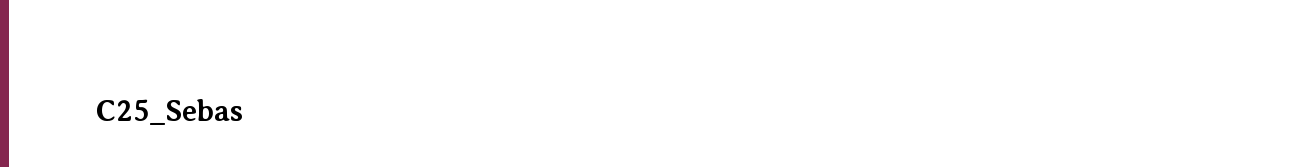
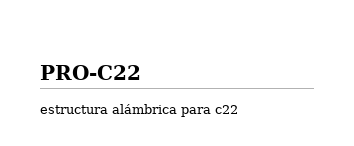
[96,99,243,125] C25_Sebas -> [40,65,141,80] [40,104,238,117] PRO-C22 // estructura alámbrica para c22

